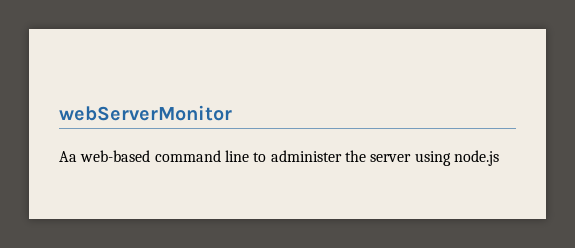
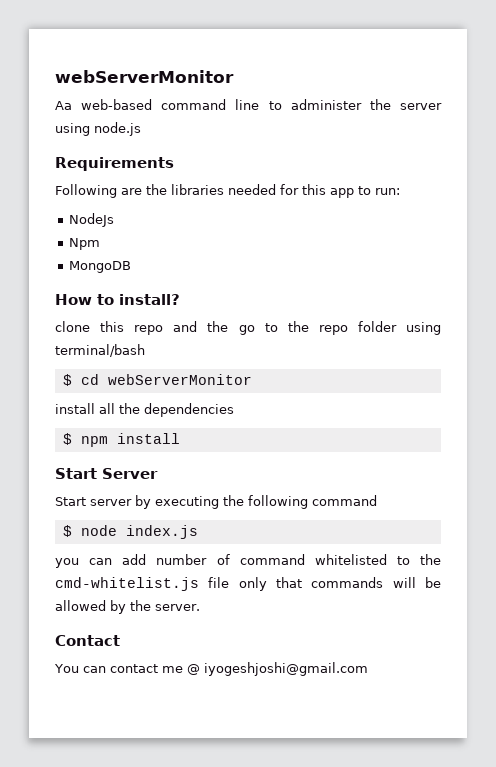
(499, 158) none -> [55,157,174,171] [55,184,400,198] [69,213,115,227] [69,238,101,250] [69,261,132,273] [55,294,180,305] [55,321,441,335] [55,344,145,357] [62,374,252,386] [55,403,234,417] [62,433,180,447] [55,468,158,479] [55,495,377,509] [62,525,198,539] [55,554,441,568] [55,577,441,591] [55,600,200,614] [55,635,120,646] [54,662,368,676] // Requirements // Following are the libraries needed for this app to run: // NodeJs // Npm // MongoDB // How to install? // clone this repo and the go to the repo folder using terminal/bash // $ cd webServerMonitor // install all the dependencies // $ npm install // Start Server // Start server by executing the following command // $ node index.js // you can add number of command whitelisted to the cmd-whitelist.js file only that commands will be allowed by the server. // Contact // You can contact me @ iyogeshjoshi@gmail.com

